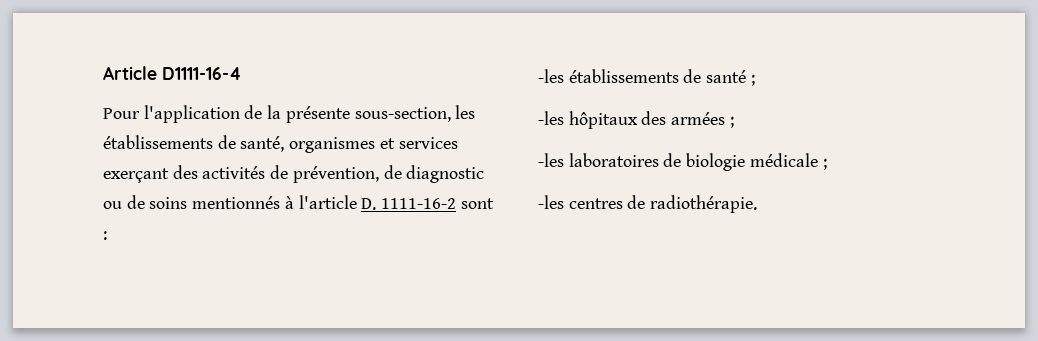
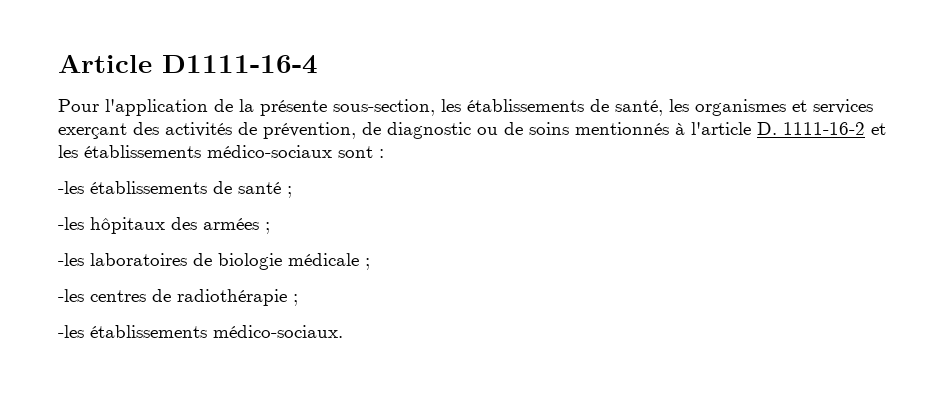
(285, 144) none -> [669,99,689,112] les
(457, 203) none -> [871,123,886,135] [58,145,332,158] et les établissements médico-sociaux
[650,195,758,213] radiothérapie. -> [177,289,298,306] [58,325,343,338] radiothérapie ; // -les établissements médico-sociaux.

